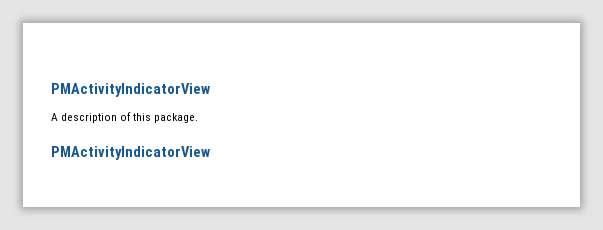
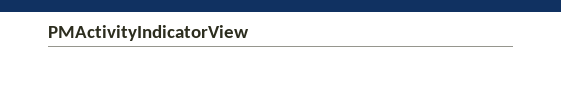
[51,83,210,97] [51,112,199,123] [51,146,210,160] PMActivityIndicatorView // A description of this package. // PMActivityIndicatorView -> [48,25,249,41] PMActivityIndicatorView

